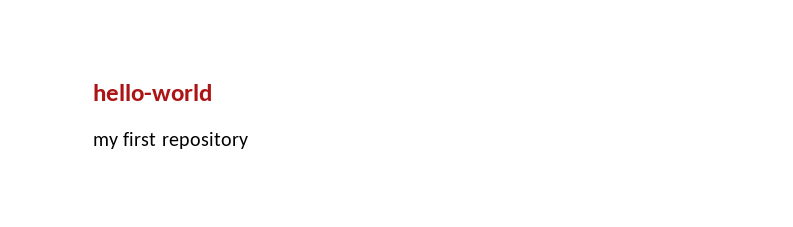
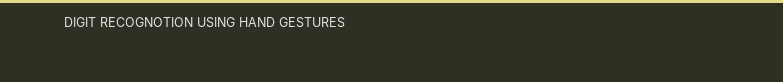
[93,84,212,101] [93,132,248,149] hello-world // my first repository -> [64,17,345,28] DIGIT RECOGNOTION USING HAND GESTURES

